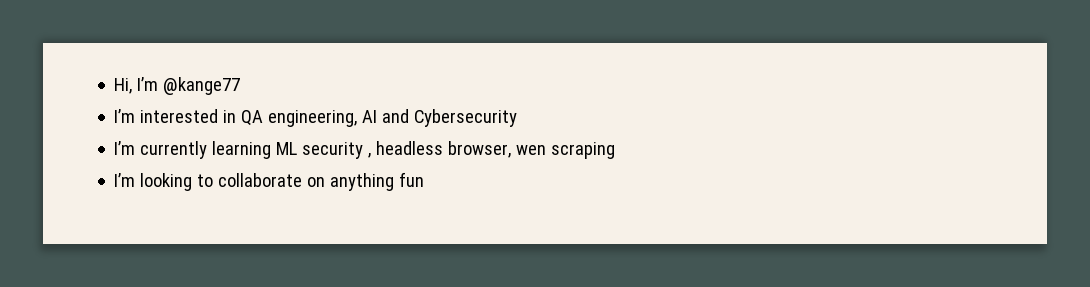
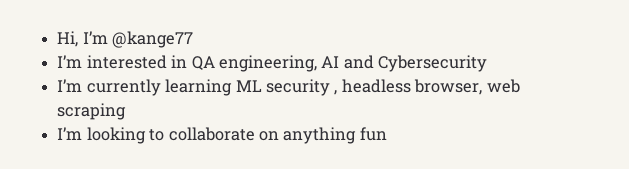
[516,145,547,155] wen -> [486,79,520,93] web

